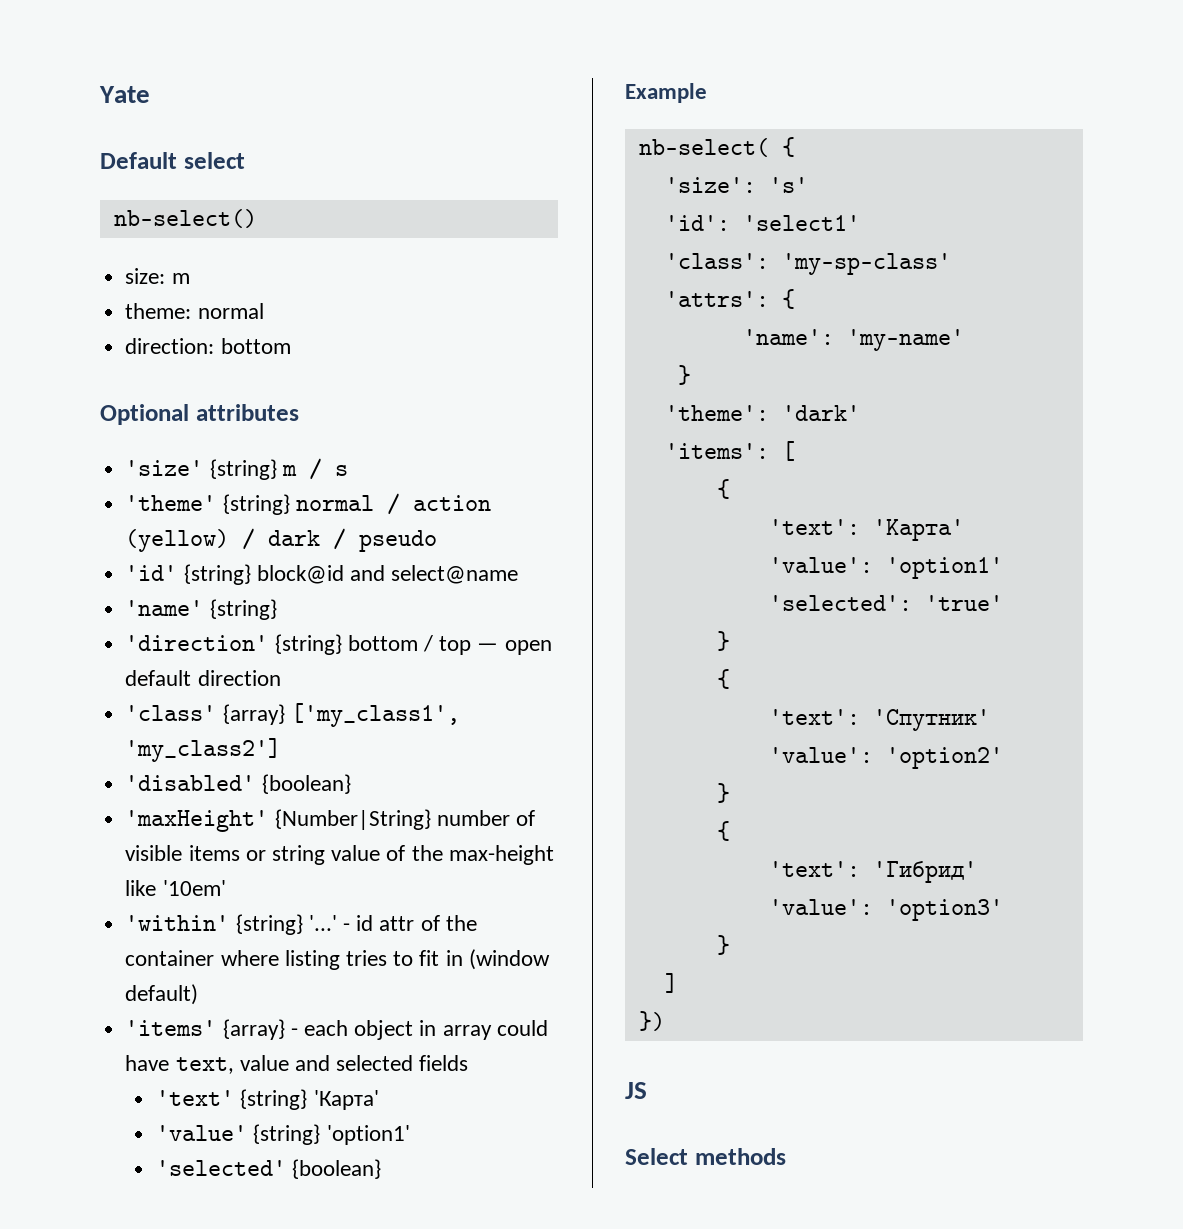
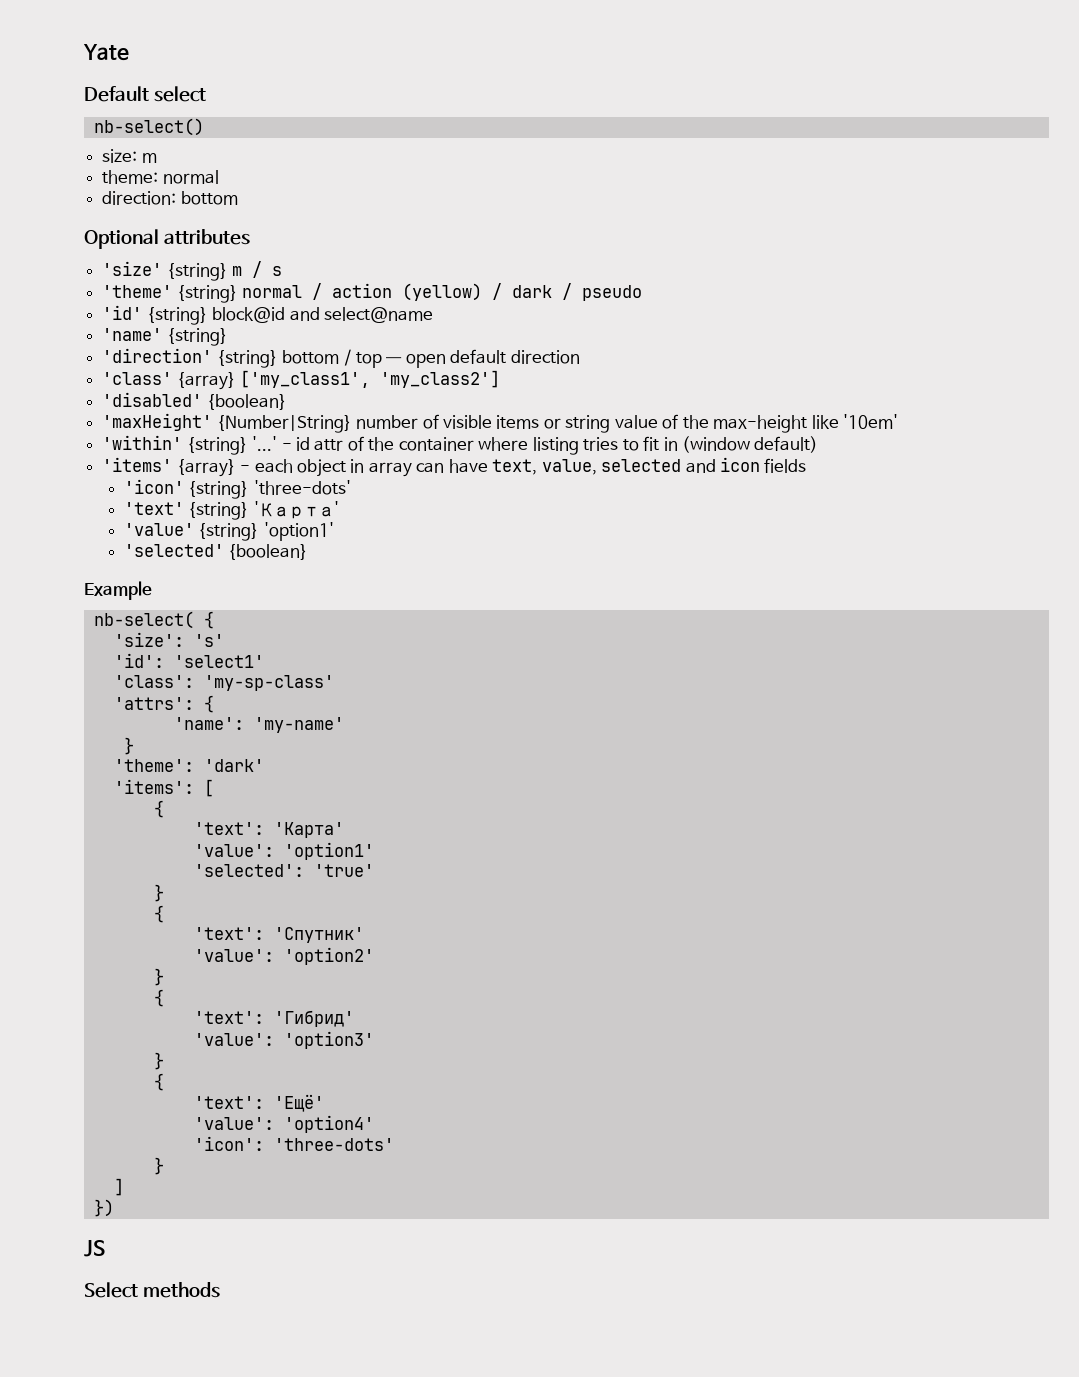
[496,1020,548,1036] could -> [416,462,445,473] can
[239,1055,469,1071] value and selected fields -> [541,457,807,475] [123,479,351,499] value, selected and icon fields // 'icon' {string} 'three-dots'
(730, 945) none -> [153,1073,164,1091] [193,1094,324,1112] [193,1115,374,1133] [193,1136,394,1151] [153,1157,164,1175] // { // 'text': 'Ещё' // 'value': 'option4' // 'icon': 'three-dots' // }

